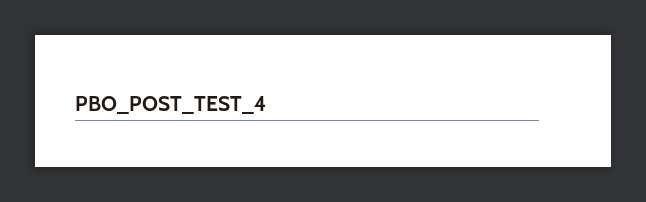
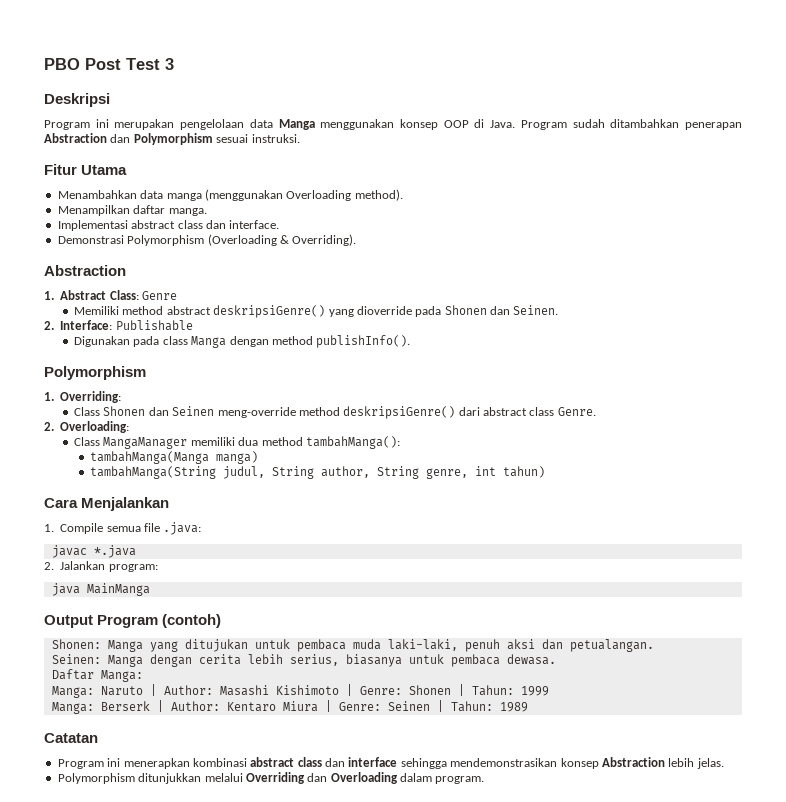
[75,96,266,114] PBO_POST_TEST_4 -> [44,58,174,70] [44,93,110,107] [44,119,742,130] [44,133,300,145] [44,164,128,175] [57,189,403,201] [57,205,207,216] [57,220,280,231] [57,234,357,246] [44,265,126,276] [44,290,178,300] [74,305,559,318] [44,320,193,331] [74,335,411,348] [44,366,146,380] [44,391,122,403] [74,406,596,419] [44,421,130,433] [74,436,400,449] [90,451,259,464] [90,466,546,479] [44,497,170,511] [44,522,202,535] [51,545,136,558] [44,561,158,572] [51,583,150,596] [44,614,222,628] [51,639,654,652] [51,654,556,667] [51,669,143,682] [51,684,549,698] [51,700,528,714] [44,733,98,743] [57,757,724,769] [57,772,485,784] PBO Post Test 3 // Deskripsi // Program ini merupakan pengelolaan data Manga menggunakan konsep OOP di Java. Program sudah ditambahkan penerapan Abstraction dan Polymorphism sesuai instruksi. // Fitur Utama // Menambahkan data manga (menggunakan Overloading method). // Menampilkan daftar manga. // Implementasi abstract class dan interface. // Demonstrasi Polymorphism (Overloading & Overriding). // Abstraction // 1. Abstract Class: Genre // Memiliki method abstract deskripsiGenre() yang dioverride pada Shonen dan Seinen. // 2. Interface: Publishable // Digunakan pada class Manga dengan method publishInfo(). // Polymorphism // 1. Overriding: // Class Shonen dan Seinen meng-override method deskripsiGenre() dari abstract class Genre. // 2. Overloading: // Class MangaManager memiliki dua method tambahManga(): // tambahManga(Manga manga) // tambahManga(String judul, String author, String genre, int tahun) // Cara Menjalankan // 1. Compile semua file .java: // javac *.java // 2. Jalankan program: // java MainManga // Output Program (contoh) // Shonen: Manga yang ditujukan untuk pembaca muda laki-laki, penuh aksi dan petualangan. // Seinen: Manga dengan cerita lebih serius, biasanya untuk pembaca dewasa. // Daftar Manga: // Manga: Naruto | Author: Masashi Kishimoto | Genre: Shonen | Tahun: 1999 // Manga: Berserk | Author: Kentaro Miura | Genre: Seinen | Tahun: 1989 // Catatan // Program ini menerapkan kombinasi abstract class dan interface sehingga mendemonstrasikan konsep Abstraction lebih jelas. // Polymorphism ditunjukkan melalui Overriding dan Overloading dalam program.

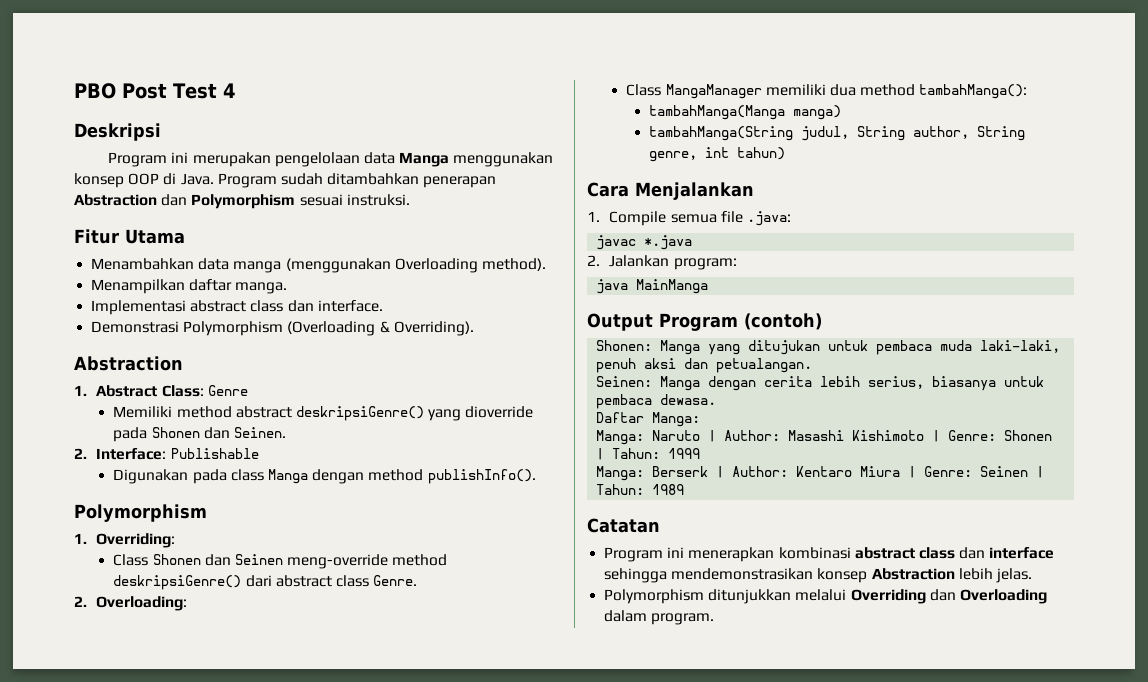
[165,58,174,70] 3 -> [222,83,236,98] 4

